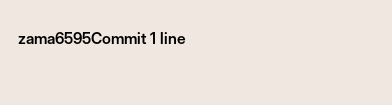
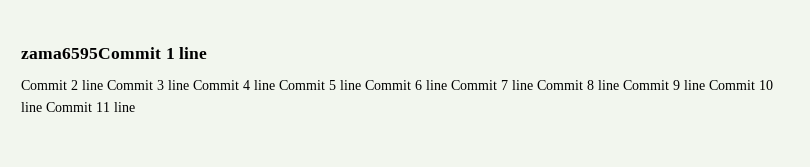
(187, 38) none -> [21,80,773,90] [21,102,135,112] // Commit 2 line Commit 3 line Commit 4 line Commit 5 line Commit 6 line Commit 7 line Commit 8 line Commit 9 line Commit 10 line Commit 11 line

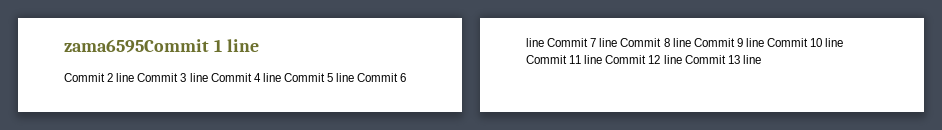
(135, 107) none -> [605,55,761,64] Commit 12 line Commit 13 line

